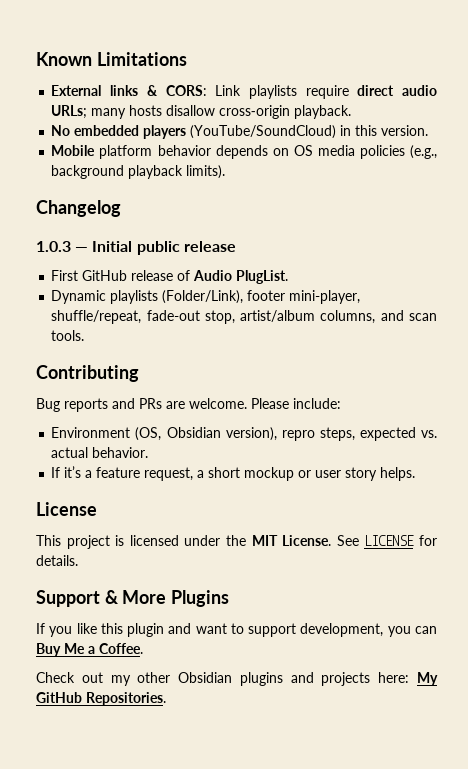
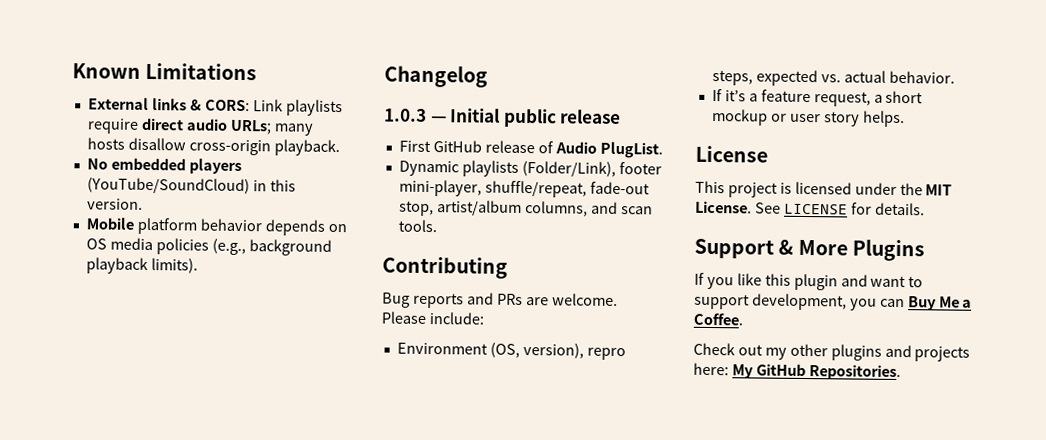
[166,427,221,438] Obsidian -> (520, 350) none
[178,672,233,683] Obsidian -> (828, 350) none

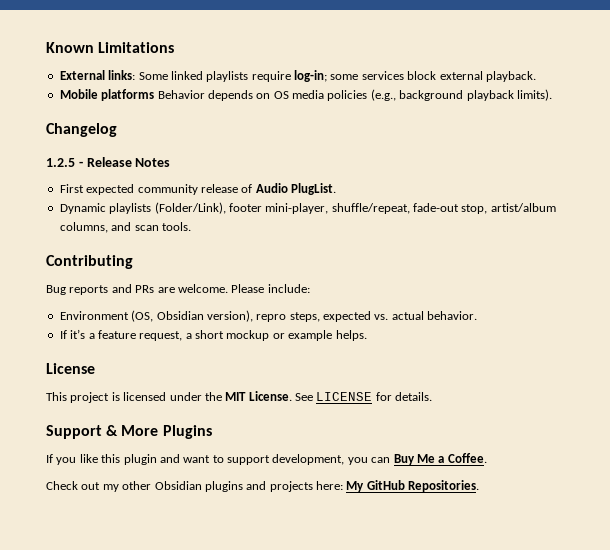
[151,98,343,117] [86,117,314,136] [86,137,340,157] [86,157,242,175] [86,177,296,195] [86,198,143,210] links & CORS: Link playlists require direct audio URLs; many hosts disallow cross‑origin playback. // No embedded players (YouTube/SoundCloud) in this version. -> [108,70,536,82] links: Some linked playlists require log-in; some services block external playback.
[136,217,262,235] platform behavior -> [101,89,205,101] platforms Behavior
[384,108,622,128] 1.0.3 — Initial public release -> [46,157,171,167] 1.2.5 - Release Notes
[432,140,482,153] GitHub -> [86,184,198,195] expected community
(520, 350) none -> [156,311,204,320] Obsidian
[789,111,860,127] user story -> [288,330,333,341] example
(828, 350) none -> [154,481,202,490] Obsidian

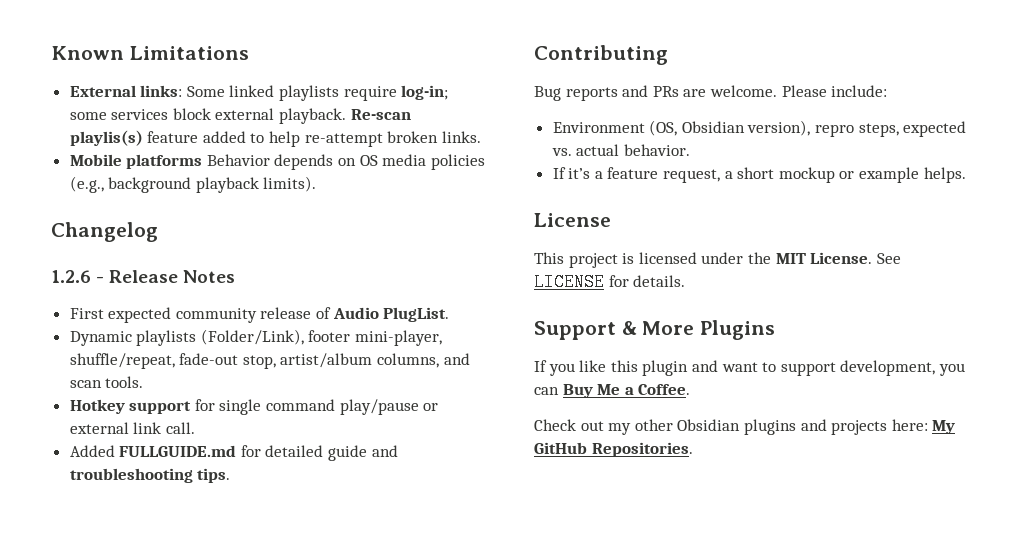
(536, 76) none -> [350,109,411,120] [69,130,481,147] Re-scan playlis(s) feature added to help re-attempt broken links.
[46,158,75,167] 1.2.5 -> [51,270,91,283] 1.2.6
(191, 226) none -> [69,399,439,415] [69,422,195,434] [69,445,398,461] [69,468,231,483] // Hotkey support for single command play/pause or external link call. // Added FULLGUIDE.md for detailed guide and troubleshooting tips.

